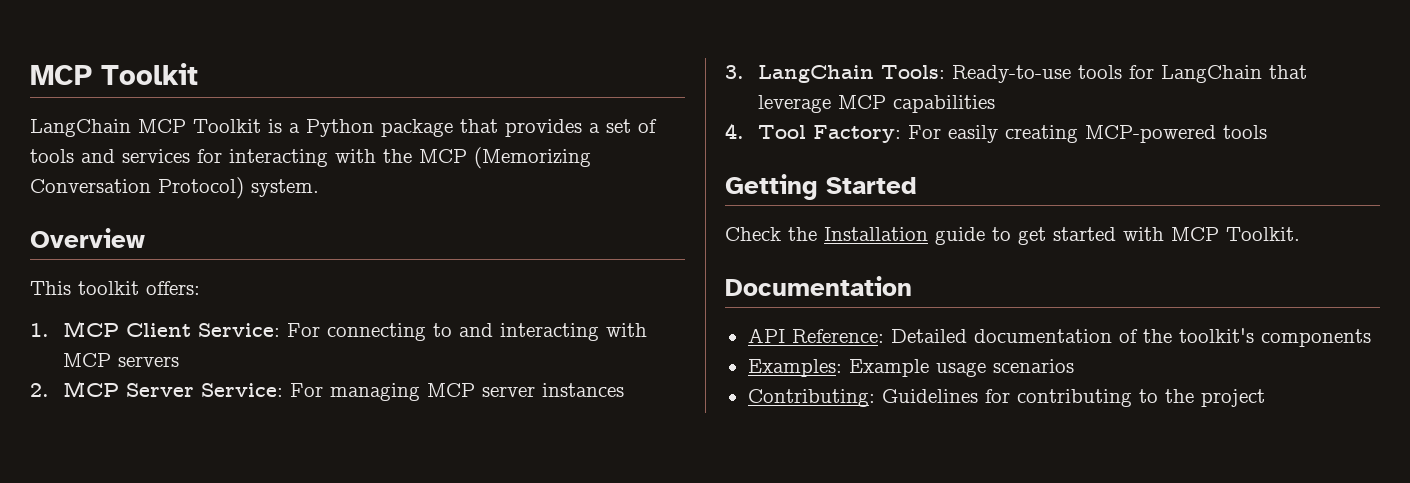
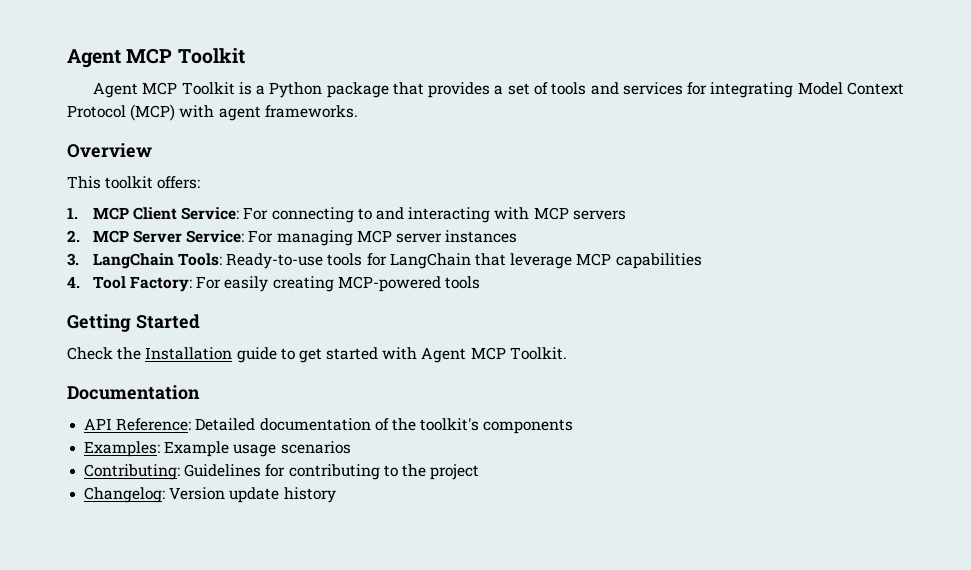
(30, 75) none -> [67,49,121,68] Agent
[30,119,131,137] LangChain -> [92,82,138,98] Agent
[229,147,591,169] [30,177,319,199] interacting with the MCP (Memorizing Conversation Protocol) system. -> [710,82,904,98] [67,104,358,121] integrating Model Context Protocol (MCP) with agent frameworks.
(1164, 234) none -> [421,347,467,363] Agent
(1265, 398) none -> [84,487,336,503] // Changelog: Version update history

